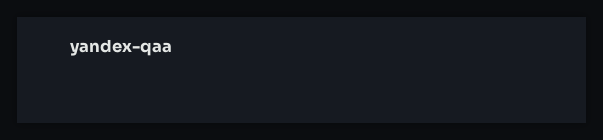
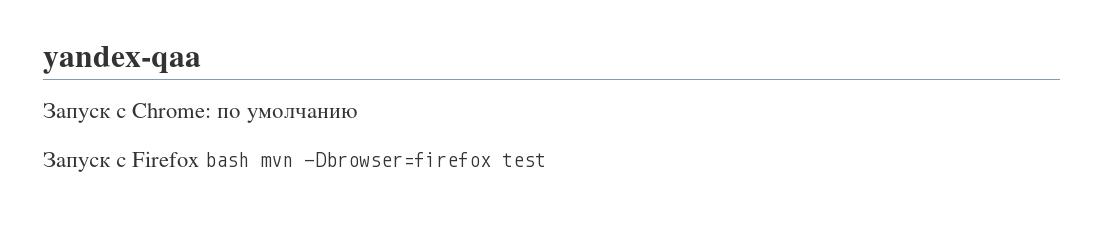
(172, 47) none -> [43,102,359,123] [43,151,547,172] // Запуск с Chrome: по умолчанию // Запуск с Firefox bash mvn -Dbrowser=firefox test

